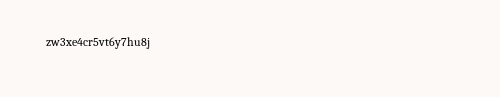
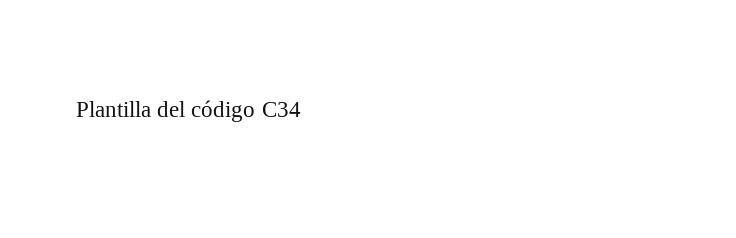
[46,37,150,49] zw3xe4cr5vt6y7hu8j -> [76,100,301,122] Plantilla del código C34

